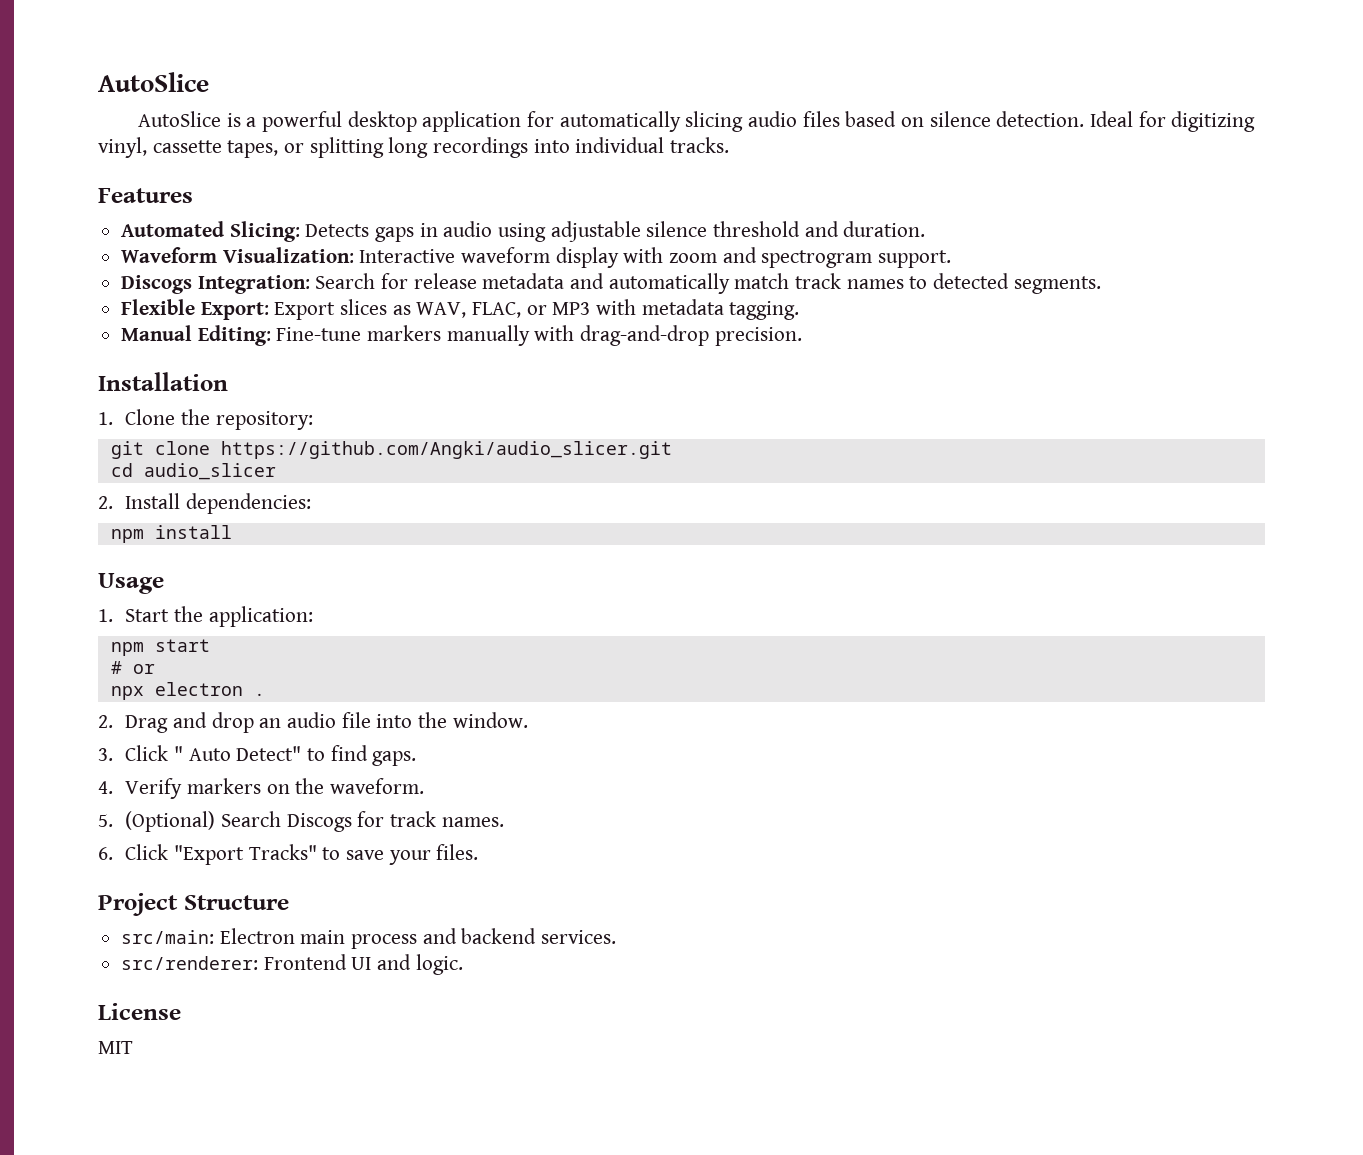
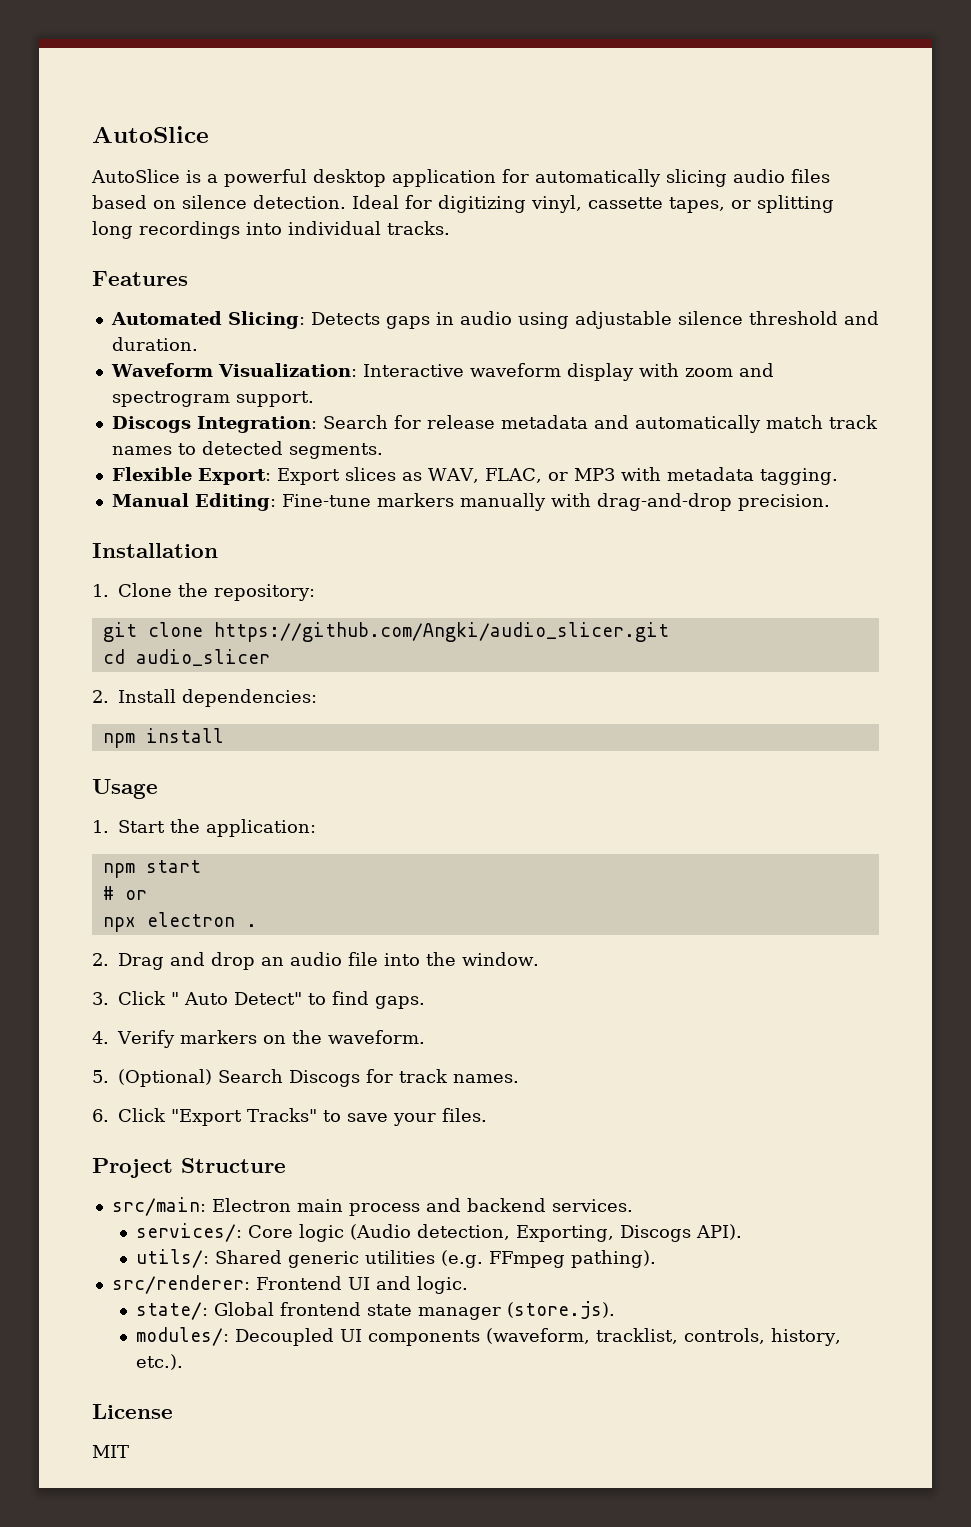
(617, 937) none -> [136,1223,743,1242] [136,1249,657,1268] // services/: Core logic (Audio detection, Exporting, Discogs API). // utils/: Shared generic utilities (e.g. FFmpeg pathing).
(463, 964) none -> [136,1301,616,1320] [136,1327,842,1346] [136,1354,184,1370] // state/: Global frontend state manager (store.js). // modules/: Decoupled UI components (waveform, tracklist, controls, history, etc.).

